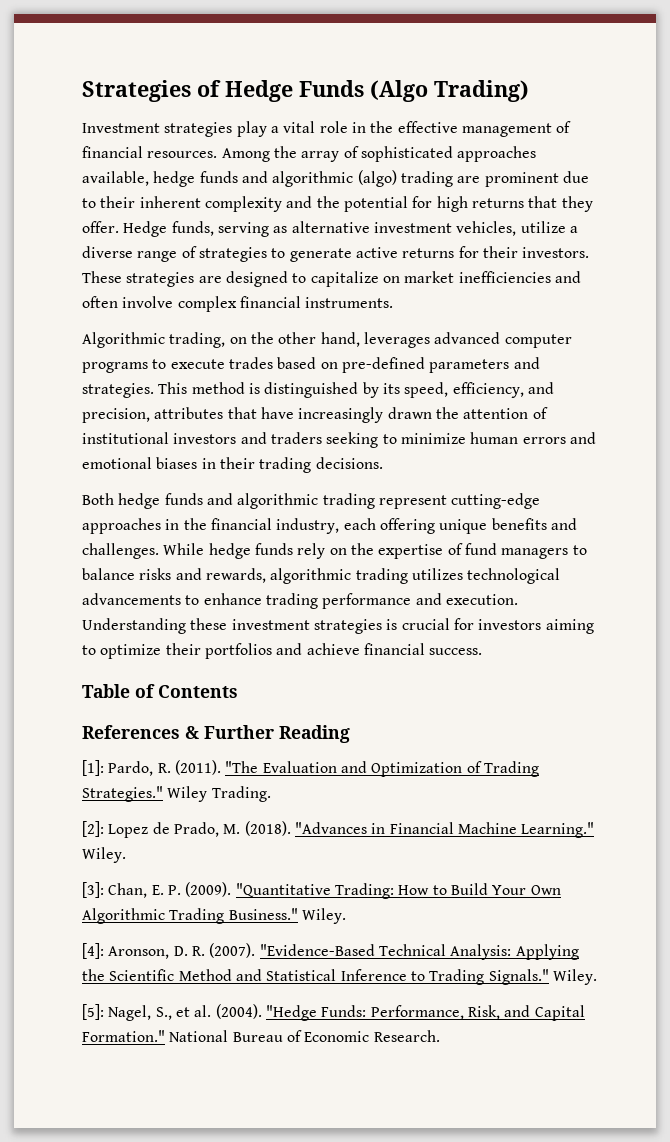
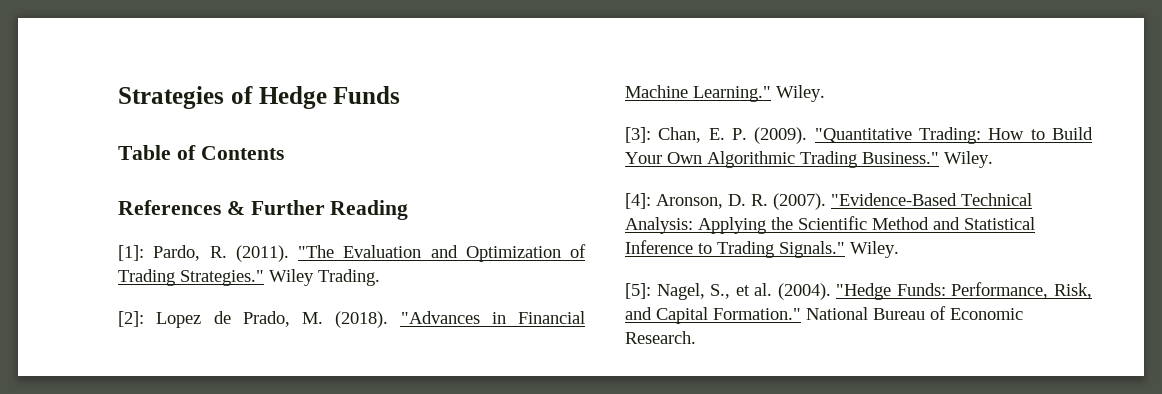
[370,80,529,102] [82,121,572,137] [82,146,537,162] [82,170,589,187] [82,196,593,212] [82,221,578,237] [82,246,590,262] [82,271,581,287] [82,296,394,312] [82,332,572,348] [82,357,540,373] [82,382,554,398] [82,407,548,423] [82,432,596,448] [82,457,383,473] [82,493,541,509] [82,518,577,534] [82,543,587,559] [82,568,561,584] [82,593,518,609] [82,618,594,634] [82,643,483,659] (Algo Trading) // Investment strategies play a vital role in the effective management of financial resources. Among the array of sophisticated approaches available, hedge funds and algorithmic (algo) trading are prominent due to their inherent complexity and the potential for high returns that they offer. Hedge funds, serving as alternative investment vehicles, utilize a diverse range of strategies to generate active returns for their investors. These strategies are designed to capitalize on market inefficiencies and often involve complex financial instruments. // Algorithmic trading, on the other hand, leverages advanced computer programs to execute trades based on pre-defined parameters and strategies. This method is distinguished by its speed, efficiency, and precision, attributes that have increasingly drawn the attention of institutional investors and traders seeking to minimize human errors and emotional biases in their trading decisions. // Both hedge funds and algorithmic trading represent cutting-edge approaches in the financial industry, each offering unique benefits and challenges. While hedge funds rely on the expertise of fund managers to balance risks and rewards, algorithmic trading utilizes technological advancements to enhance trading performance and execution. Understanding these investment strategies is crucial for investors aiming to optimize their portfolios and achieve financial success. -> (401, 95) none

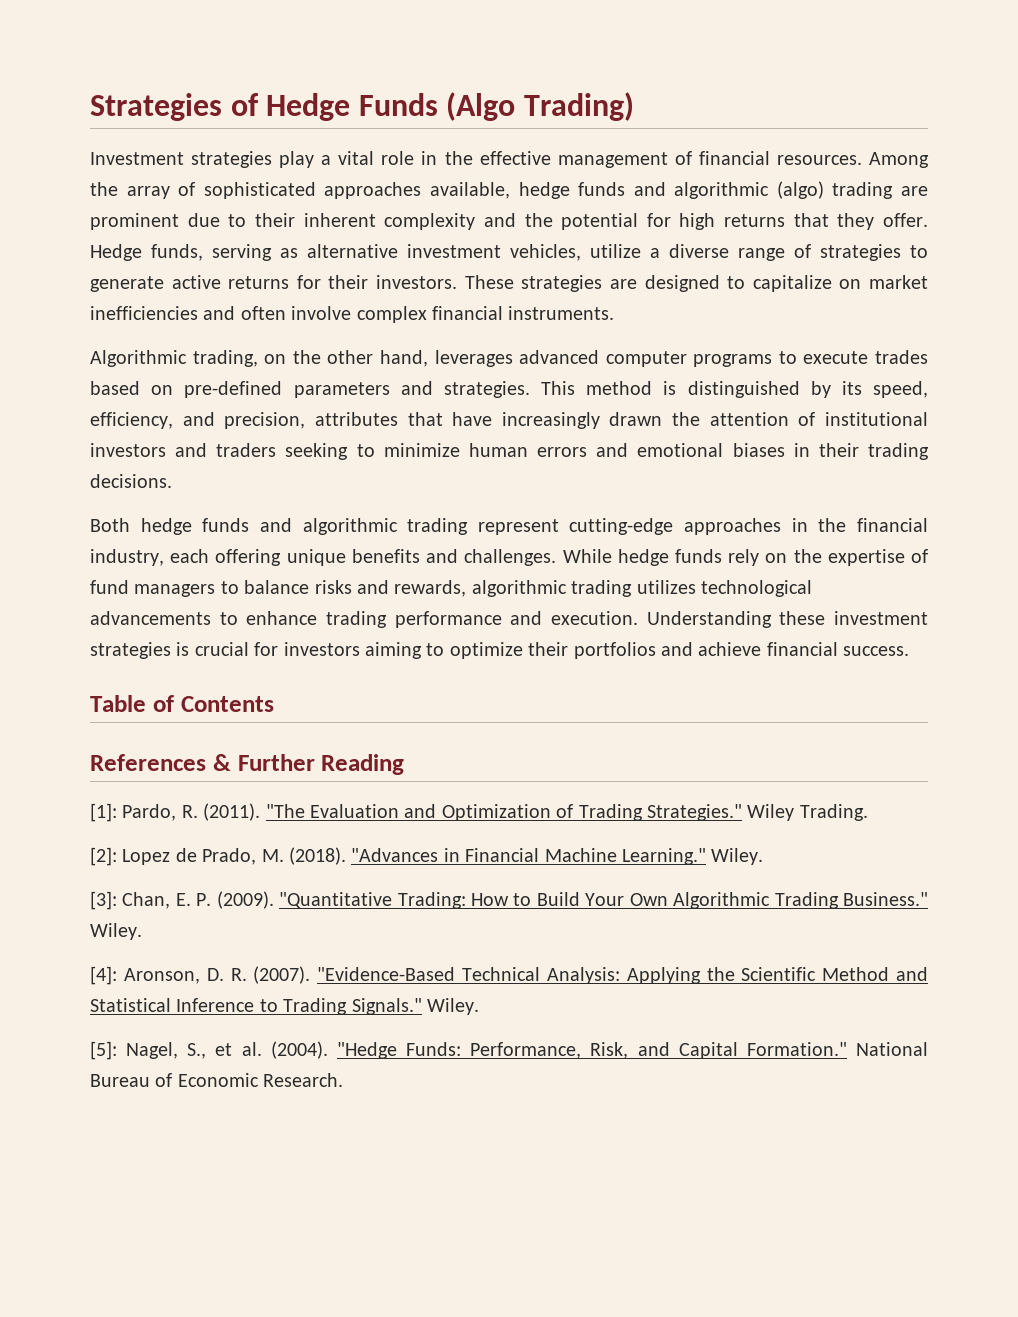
(401, 95) none -> [446,92,634,121] [90,151,930,168] [90,181,929,199] [90,213,928,230] [90,244,928,261] [90,275,928,292] [90,306,615,323] [90,350,928,367] [90,381,928,398] [90,412,928,429] [90,443,929,460] [90,474,172,488] [90,518,928,535] [90,549,928,566] [90,580,812,597] [90,611,928,628] [90,642,910,659] (Algo Trading) // Investment strategies play a vital role in the effective management of financial resources. Among the array of sophisticated approaches available, hedge funds and algorithmic (algo) trading are prominent due to their inherent complexity and the potential for high returns that they offer. Hedge funds, serving as alternative investment vehicles, utilize a diverse range of strategies to generate active returns for their investors. These strategies are designed to capitalize on market inefficiencies and often involve complex financial instruments. // Algorithmic trading, on the other hand, leverages advanced computer programs to execute trades based on pre-defined parameters and strategies. This method is distinguished by its speed, efficiency, and precision, attributes that have increasingly drawn the attention of institutional investors and traders seeking to minimize human errors and emotional biases in their trading decisions. // Both hedge funds and algorithmic trading represent cutting-edge approaches in the financial industry, each offering unique benefits and challenges. While hedge funds rely on the expertise of fund managers to balance risks and rewards, algorithmic trading utilizes technological advancements to enhance trading performance and execution. Understanding these investment strategies is crucial for investors aiming to optimize their portfolios and achieve financial success.

